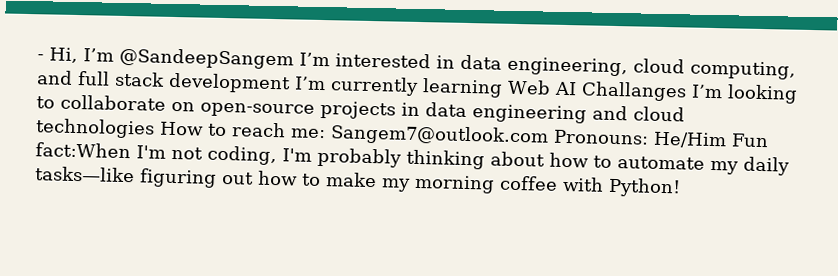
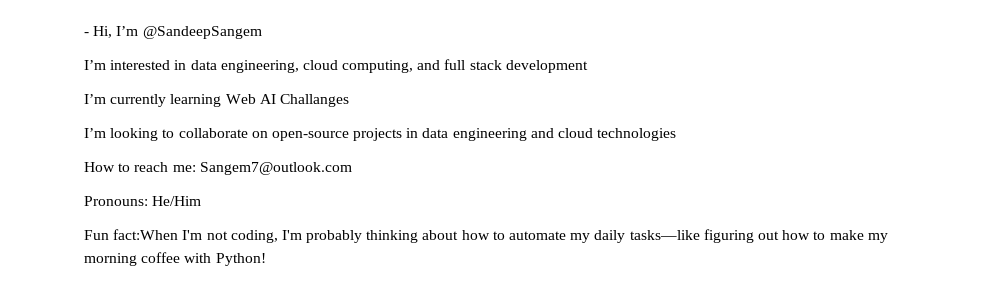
(294, 58) none -> (262, 32) //
(291, 83) none -> (588, 66) //
(687, 91) none -> (349, 100) //
(155, 128) none -> (677, 134) //
(549, 135) none -> (352, 168) //
(727, 140) none -> (202, 201) //

